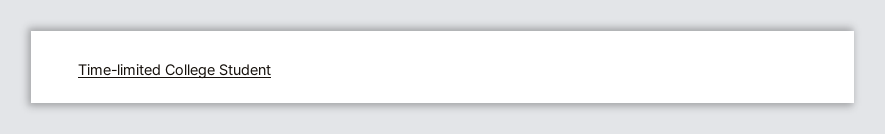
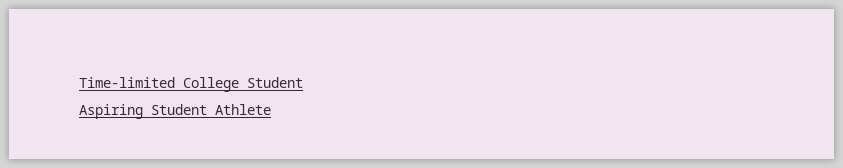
(272, 70) none -> [79,104,271,119] // Aspiring Student Athlete

